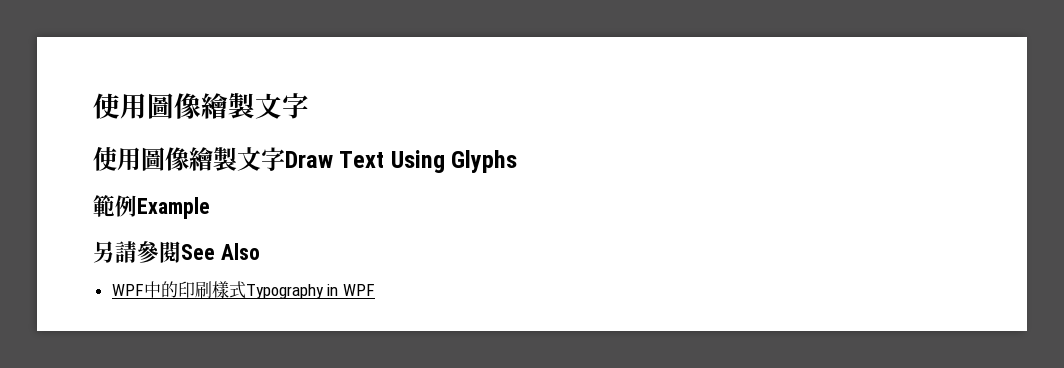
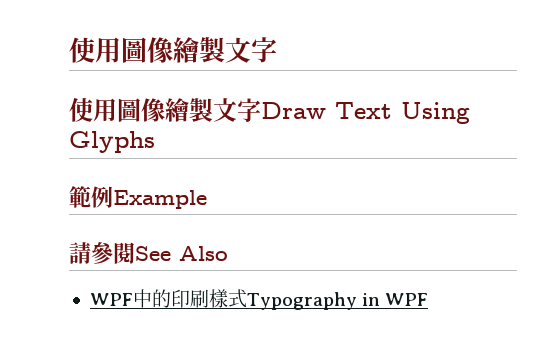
[93,241,115,263] 另 -> (207, 199) none

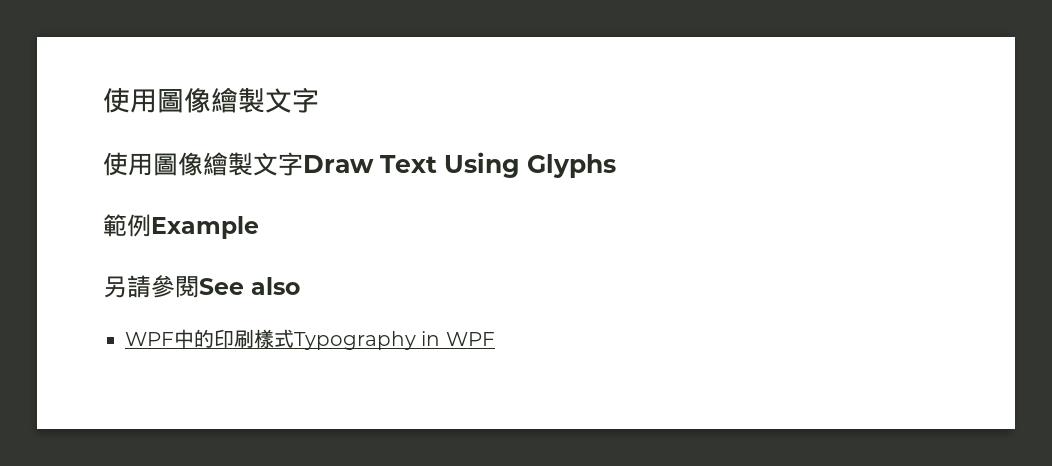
(207, 199) none -> [103,276,127,298] 另
[179,246,228,261] Also -> [251,277,300,295] also

